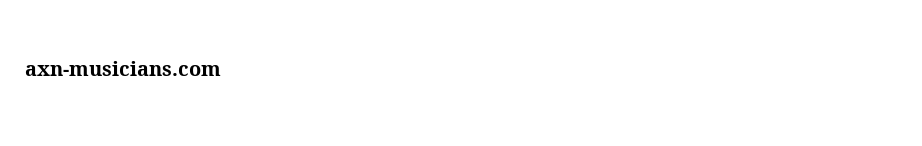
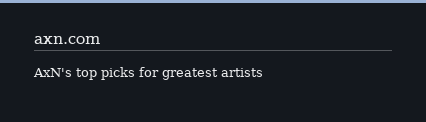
[25,61,221,76] axn-musicians.com -> [34,36,100,44] [33,67,263,80] axn.com // AxN's top picks for greatest artists

